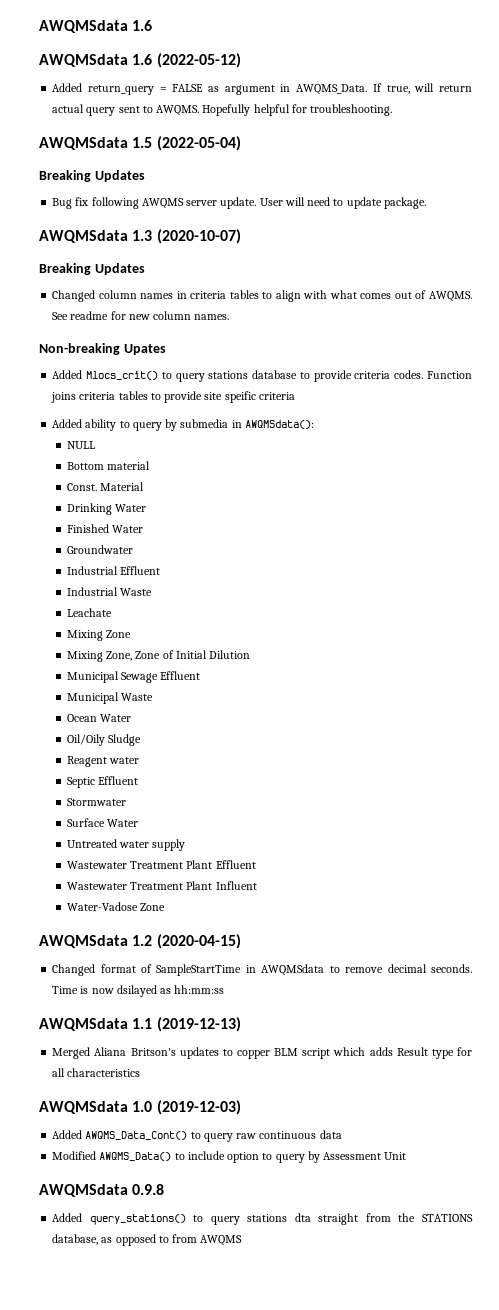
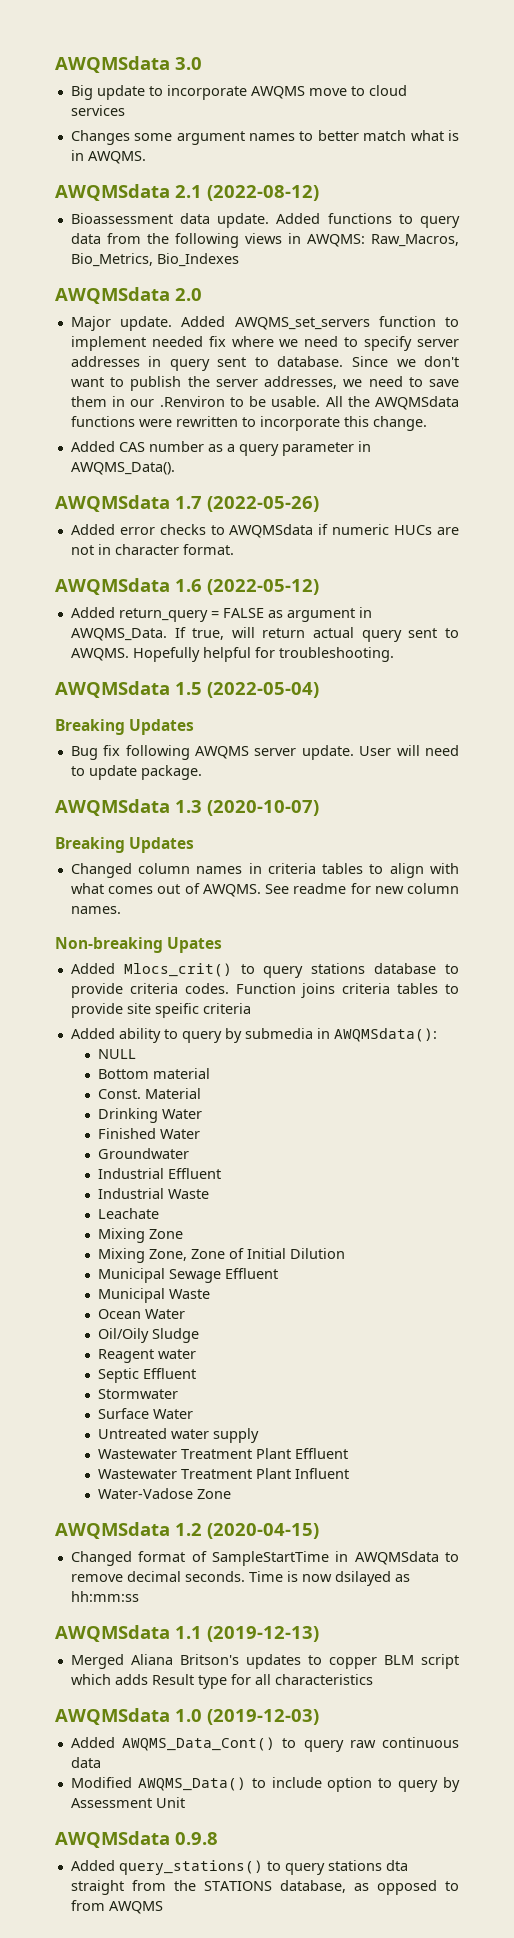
[39,20,153,33] AWQMSdata 1.6 -> [55,56,202,73] [70,85,407,100] [70,105,125,116] [70,130,460,145] [70,150,146,164] [55,184,319,201] [70,213,461,228] [70,233,459,248] [70,253,239,267] [55,287,202,304] [70,316,459,331] [70,336,460,351] [70,356,460,371] [70,376,459,391] [70,396,459,410] [70,416,427,431] [70,441,371,456] [70,462,175,475] [55,495,319,512] [70,524,460,538] [70,544,234,555] AWQMSdata 3.0 // Big update to incorporate AWQMS move to cloud services // Changes some argument names to better match what is in AWQMS. // AWQMSdata 2.1 (2022-08-12) // Bioassessment data update. Added functions to query data from the following views in AWQMS: Raw_Macros, Bio_Metrics, Bio_Indexes // AWQMSdata 2.0 // Major update. Added AWQMS_set_servers function to implement needed fix where we need to specify server addresses in query sent to database. Since we don't want to publish the server addresses, we need to save them in our .Renviron to be usable. All the AWQMSdata functions were rewritten to incorporate this change. // Added CAS number as a query parameter in AWQMS_Data(). // AWQMSdata 1.7 (2022-05-26) // Added error checks to AWQMSdata if numeric HUCs are not in character format.

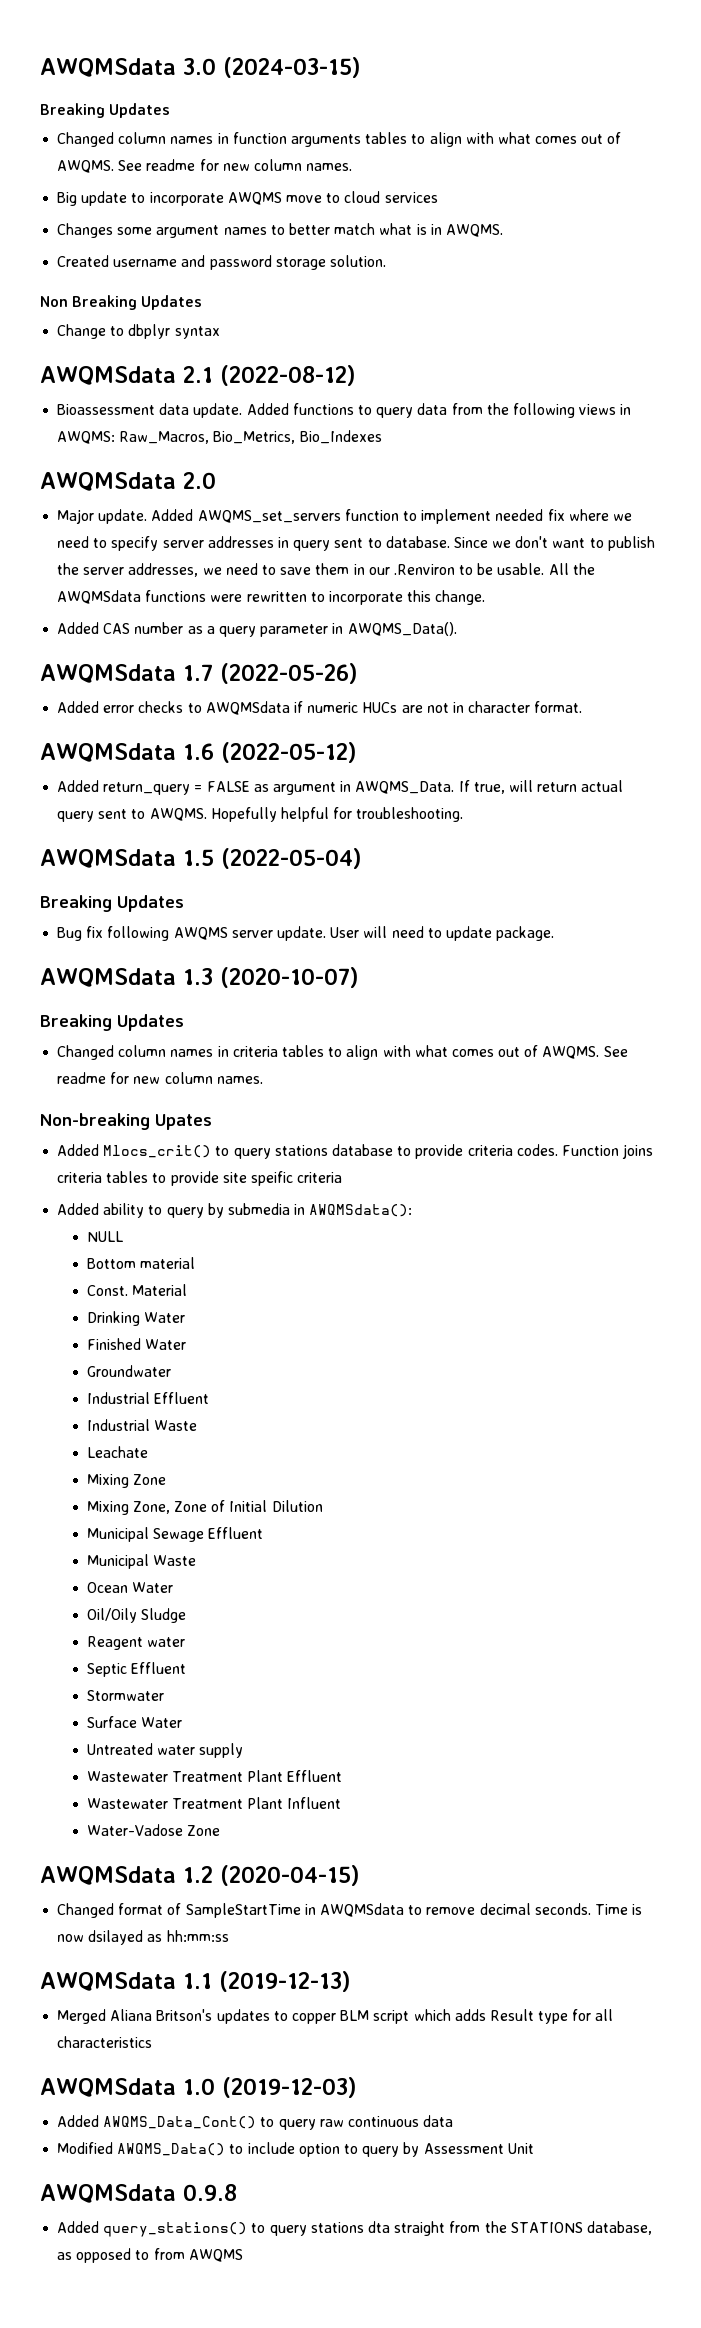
(202, 63) none -> [222,57,361,78] [40,103,171,118] [57,132,622,147] [57,159,353,173] (2024-03-15) // Breaking Updates // Changed column names in function arguments tables to align with what comes out of AWQMS. See readme for new column names.
(146, 157) none -> [57,255,386,270] [40,295,203,310] [57,324,220,339] // Created username and password storage solution. // Non Breaking Updates // Change to dbplyr syntax

